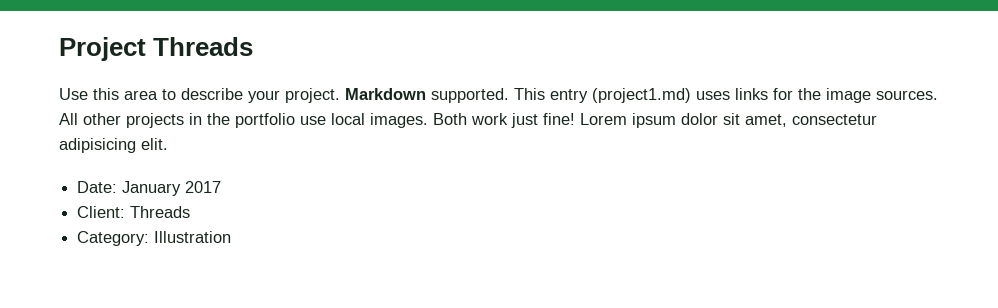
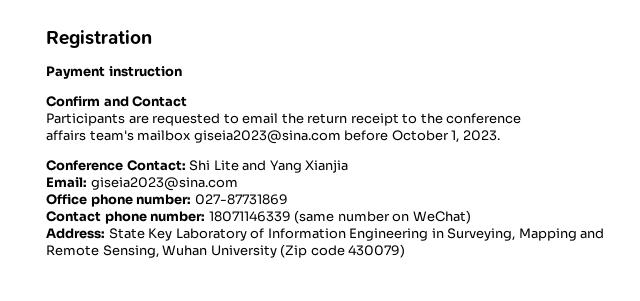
[59,37,254,61] [59,88,938,103] [59,113,877,128] [59,138,168,153] [77,181,222,196] [77,206,191,218] [77,231,232,246] Project Threads // Use this area to describe your project. Markdown supported. This entry (project1.md) uses links for the image sources. All other projects in the portfolio use local images. Both work just fine! Lorem ipsum dolor sit amet, consectetur adipisicing elit. // Date: January 2017 // Client: Threads // Category: Illustration -> [46,30,152,48] [46,66,182,79] [46,96,188,107] [46,113,522,126] [46,130,500,144] [46,160,349,173] [46,177,238,191] [46,194,288,207] [46,210,471,224] [46,228,605,241] [46,244,406,258] Registration // Payment instruction // Confirm and Contact // Participants are requested to email the return receipt to the conference // affairs team's mailbox giseia2023@sina.com before October 1, 2023. // Conference Contact: Shi Lite and Yang Xianjia // Email: giseia2023@sina.com // Office phone number: 027-87731869 // Contact phone number: 18071146339 (same number on WeChat) // Address: State Key Laboratory of Information Engineering in Surveying, Mapping and Remote Sensing, Wuhan University (Zip code 430079)

